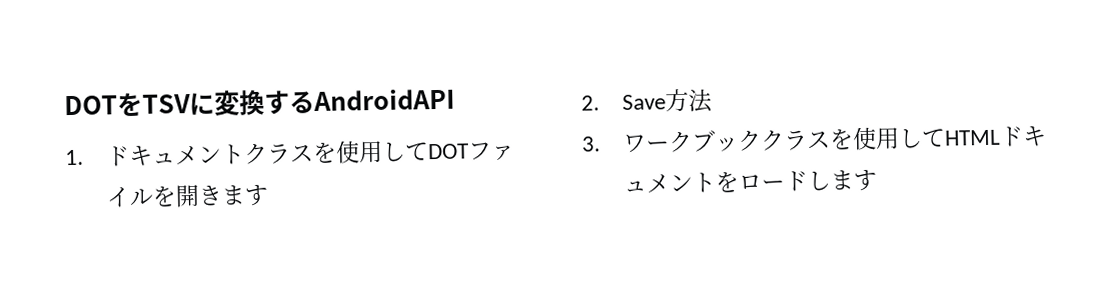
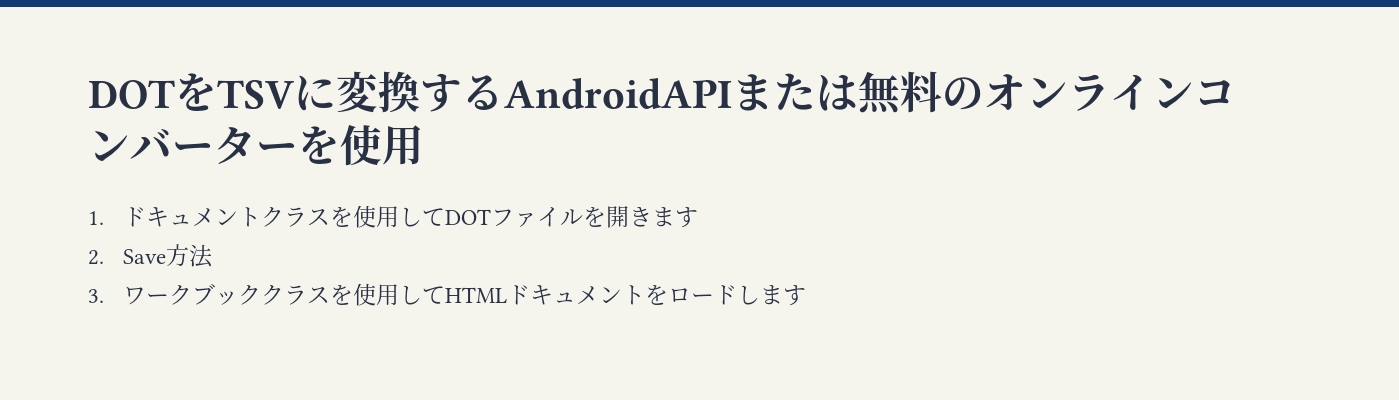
(455, 100) none -> [732,71,1236,115] [88,125,424,166] または無料のオンラインコンバーターを使用

